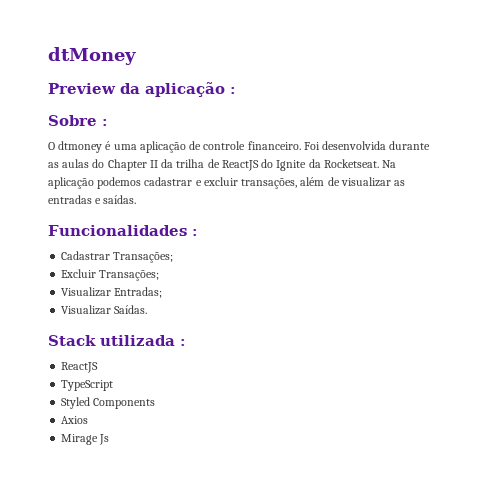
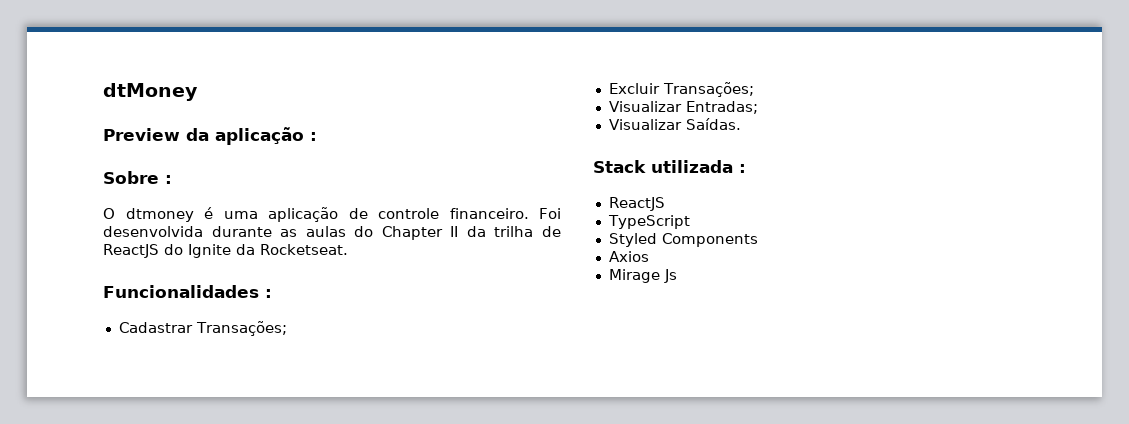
[382,160,397,168] [48,177,406,189] [48,195,137,204] Na aplicação podemos cadastrar e excluir transações, além de visualizar as entradas e saídas. -> (348, 249) none

